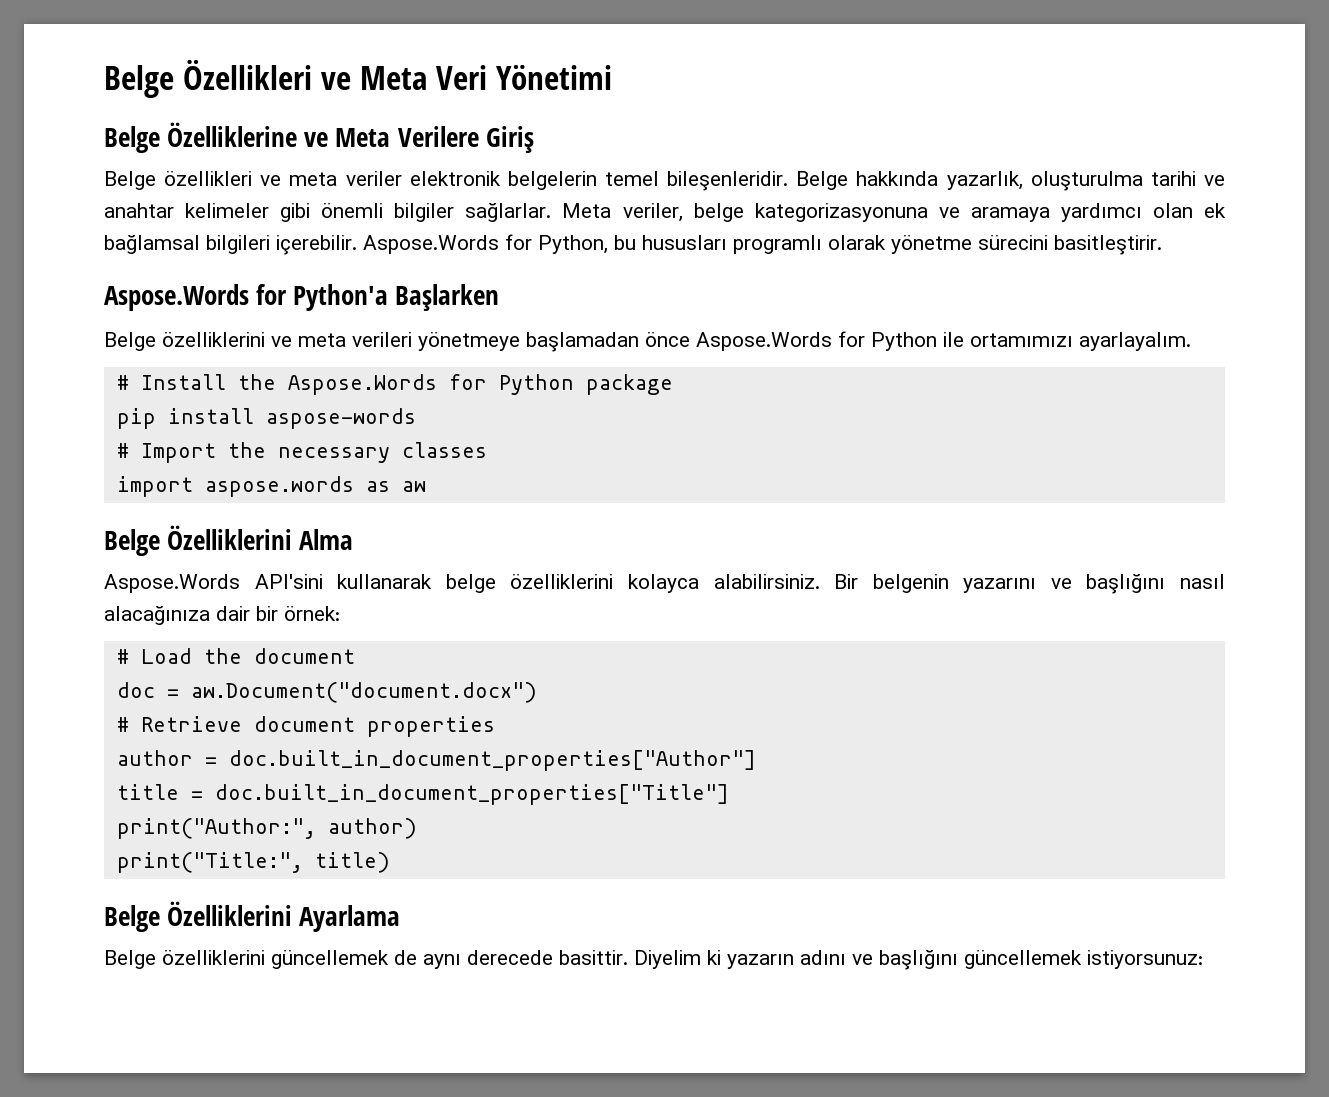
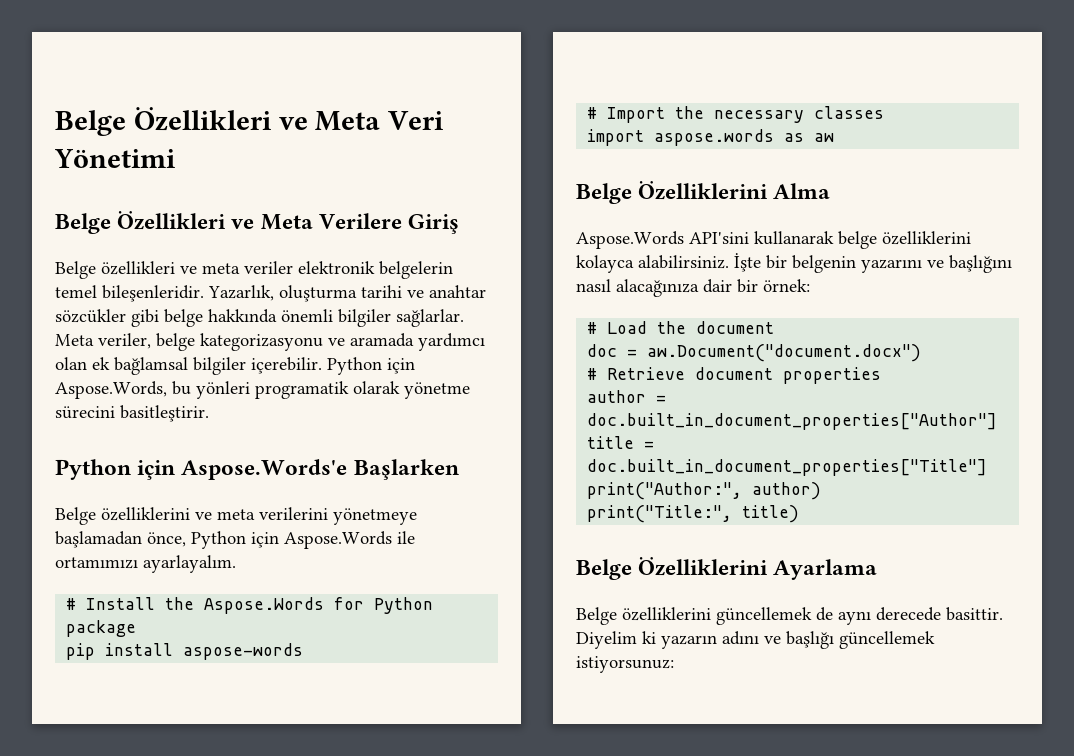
[167,122,298,147] Özelliklerine -> [117,211,227,230] Özellikleri
[796,171,1225,191] [104,203,311,222] Belge hakkında yazarlık, oluşturulma tarihi ve anahtar kelimeler gibi -> [208,285,486,302] [55,309,277,327] Yazarlık, oluşturma tarihi ve anahtar sözcükler gibi belge hakkında
[754,203,1050,222] kategorizasyonuna ve aramaya -> [200,333,414,351] kategorizasyonu ve aramada
[206,234,822,255] bilgileri içerebilir. Aspose.Words for Python, bu hususları programlı -> [193,357,415,375] [55,381,349,399] bilgiler içerebilir. Python için Aspose.Words, bu yönleri programatik
[104,284,389,311] Aspose.Words for Python'a -> [55,459,348,480] Python için Aspose.Words'e
[352,332,412,347] verileri -> [259,507,328,520] verilerini
[645,331,937,351] önce Aspose.Words for Python -> [147,531,392,549] önce, Python için Aspose.Words
[834,574,859,589] Bir -> [734,253,787,272] İşte bir
[879,950,958,970] başlığını -> [786,631,834,649] başlığı

